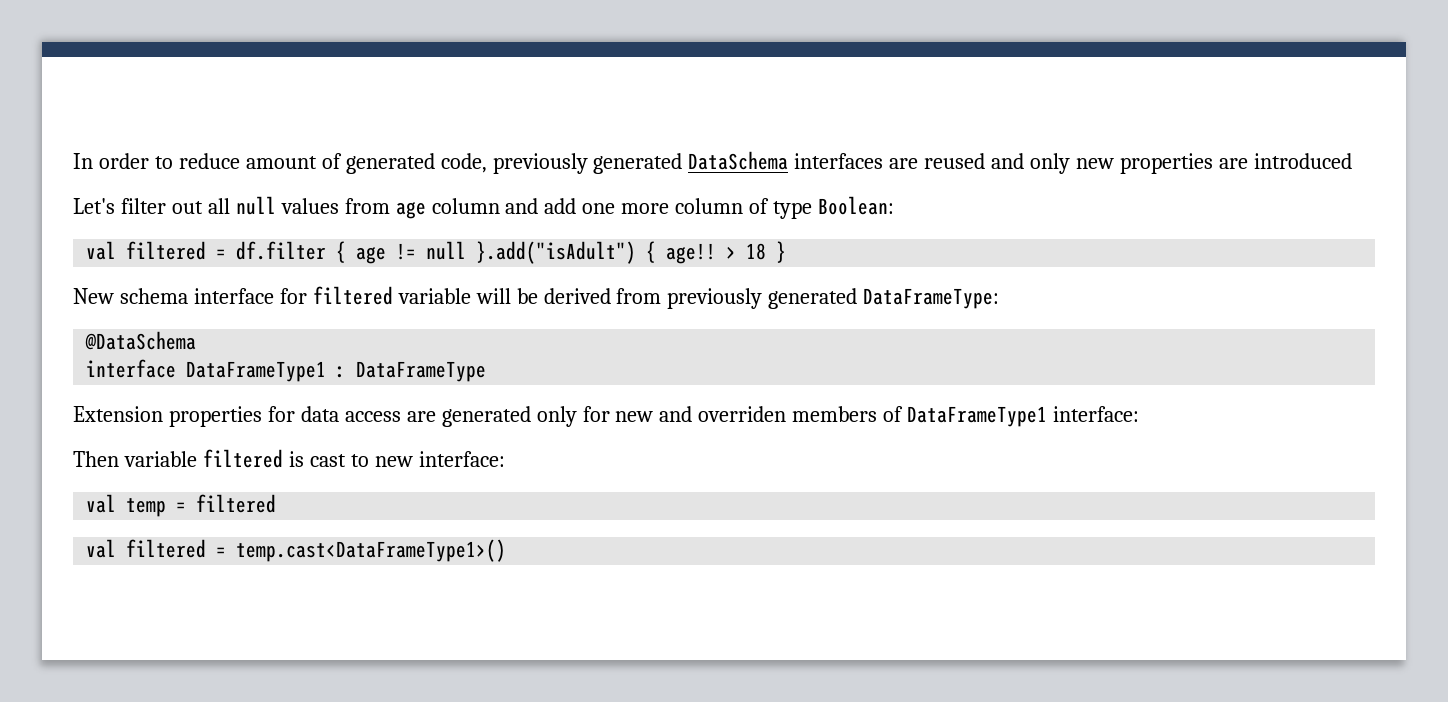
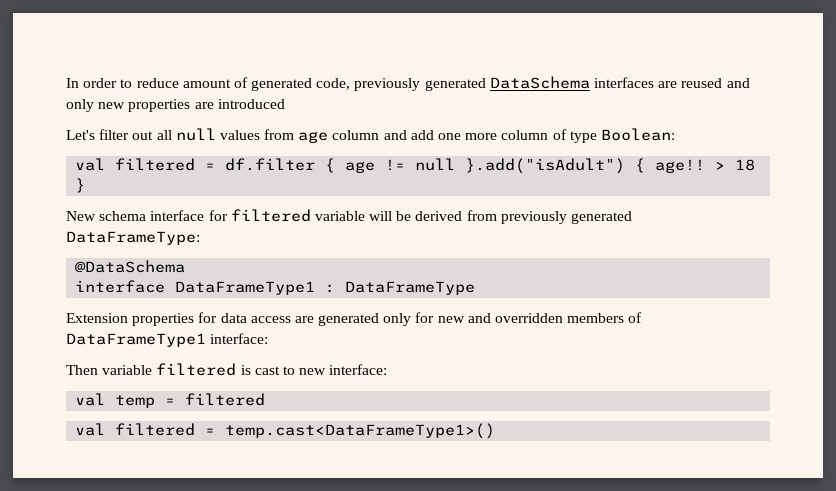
[698,406,787,422] overriden -> [495,313,564,323] overridden

